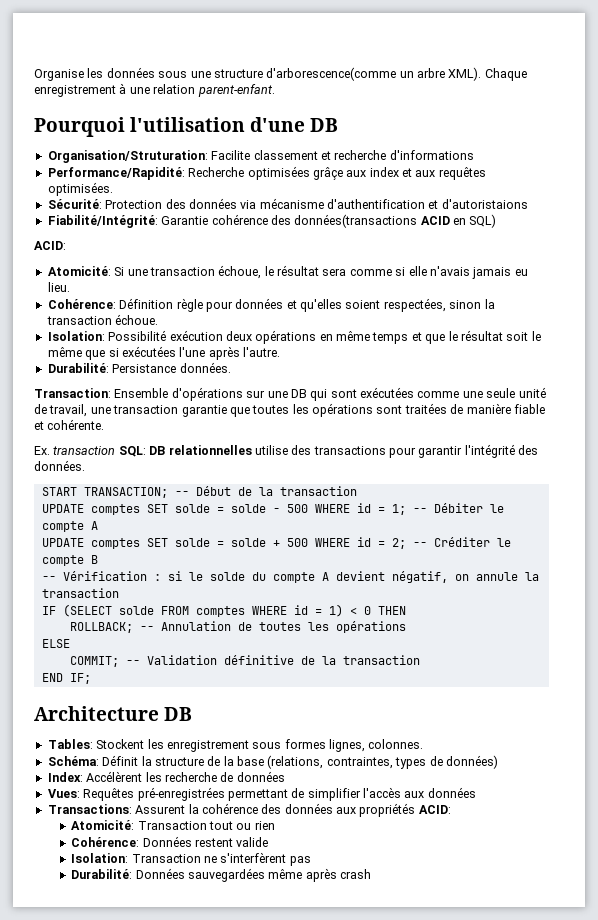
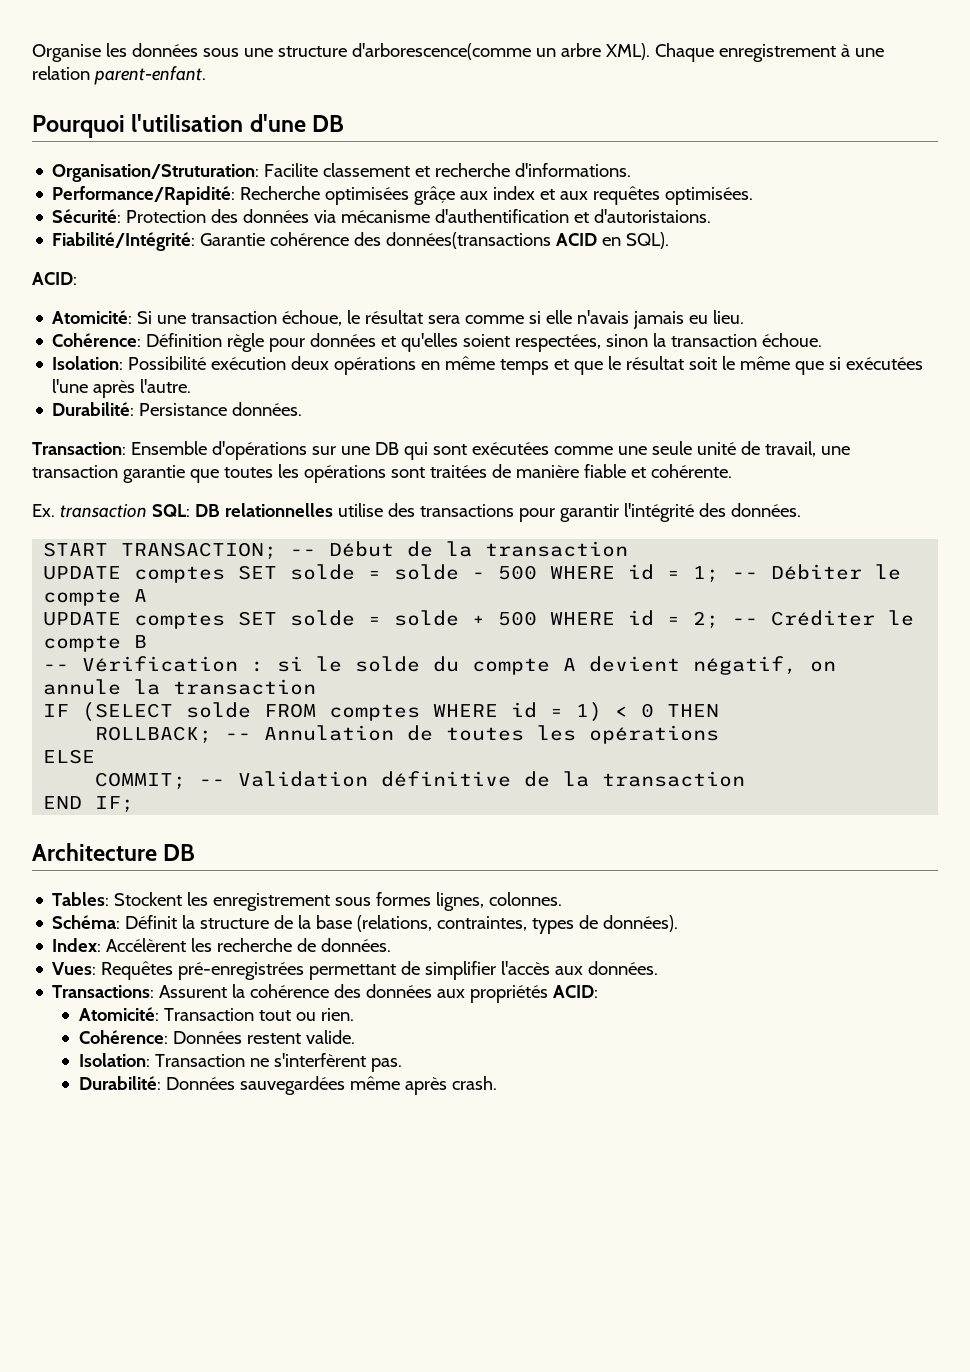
[389,150,474,160] d'informations -> [515,163,632,177] d'informations.
[441,199,528,209] d'autoristaions -> [594,209,712,223] d'autoristaions.
[469,214,497,228] SQL) -> [626,232,670,249] SQL).
[445,755,498,769] données) -> [603,915,679,932] données).
[236,771,285,782] données -> [321,938,392,952] données.
[427,787,476,798] données -> [588,961,659,975] données.
[254,821,275,830] rien -> [320,1008,354,1021] rien.
[236,837,269,847] valide -> [305,1030,355,1044] valide.
[289,856,311,866] pas -> [370,1058,402,1072] pas.
[340,869,372,879] crash -> [451,1076,497,1090] crash.

